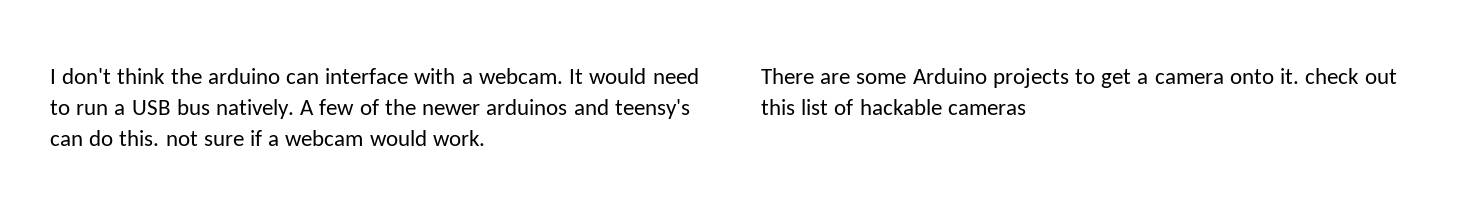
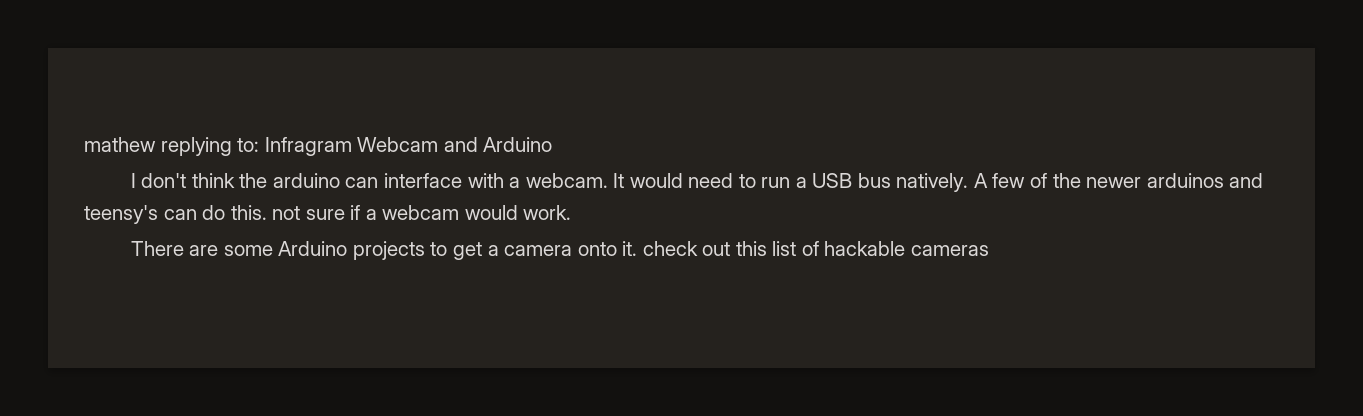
(50, 76) none -> [84,137,553,156] mathew replying to: Infragram Webcam and Arduino //

